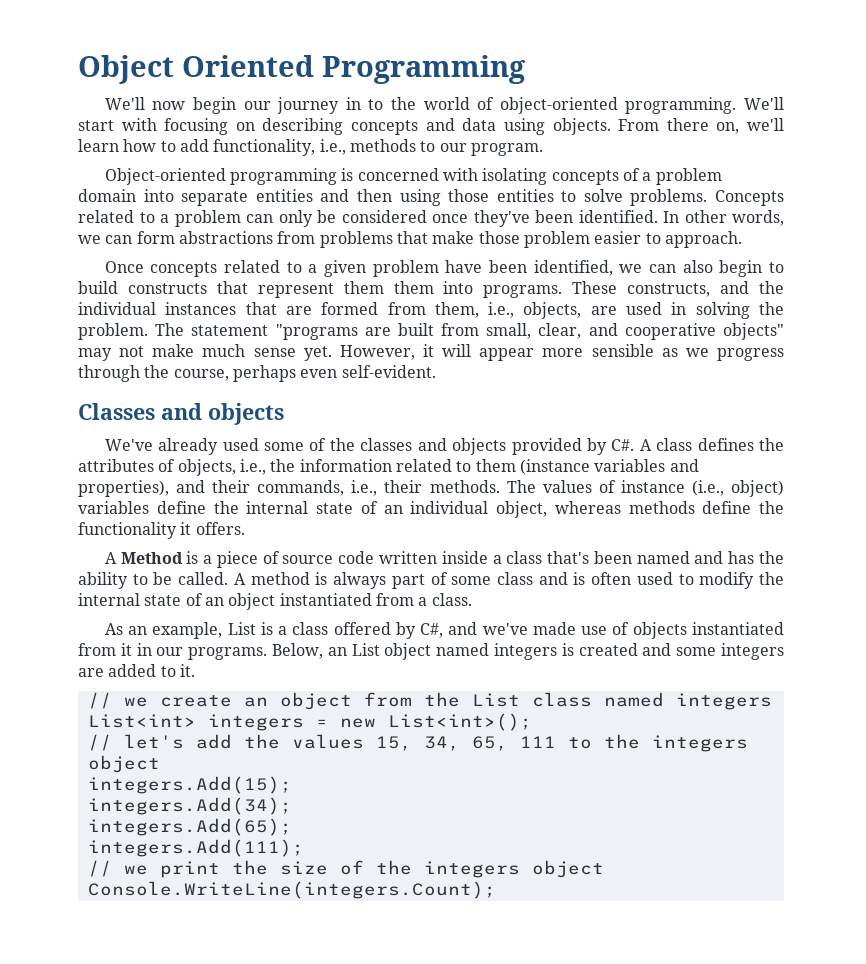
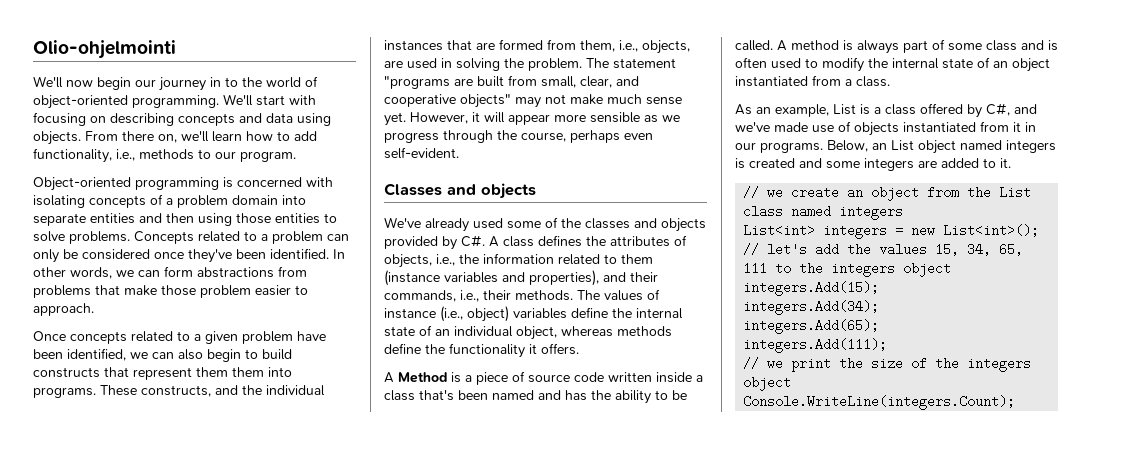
[78,55,526,84] Object Oriented Programming -> [33,40,176,59] Olio-ohjelmointi

